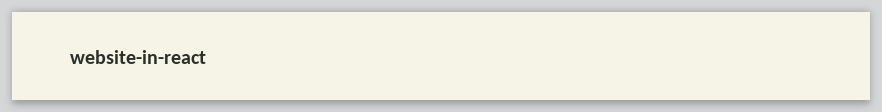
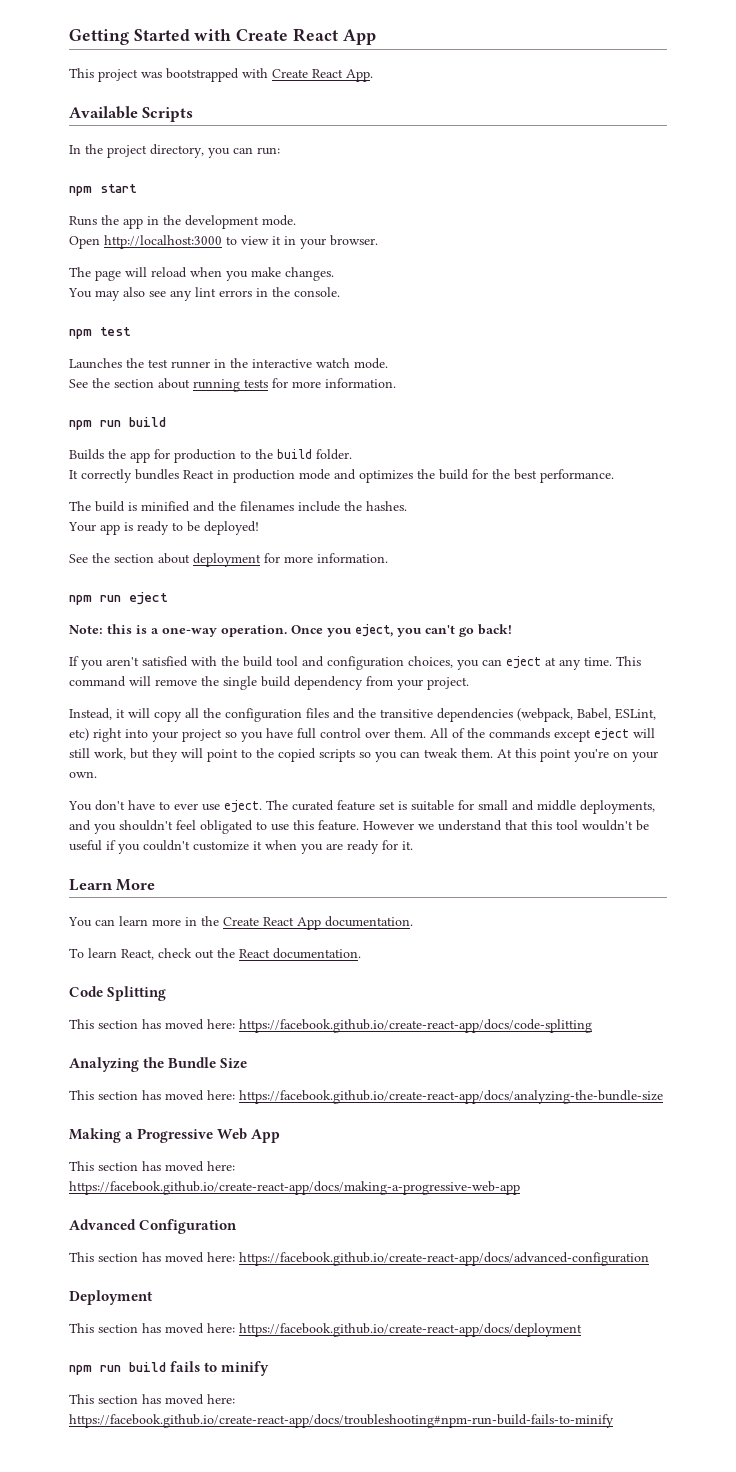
[70,50,206,64] website-in-react -> [69,28,376,45] [69,68,373,82] [69,106,194,122] [69,144,280,158] [69,184,137,196] [69,215,296,229] [69,235,378,249] [69,267,334,281] [68,287,340,301] [69,327,131,339] [69,358,388,369] [69,378,396,392] [69,417,166,430] [69,449,352,463] [69,469,614,483] [69,501,407,512] [68,521,259,535] [69,553,388,567] [69,592,168,605] [69,624,512,637] [69,656,641,670] [69,676,469,690] [69,708,656,722] [69,728,655,742] [69,748,658,762] [69,771,97,778] [68,800,655,814] [69,820,649,834] [69,840,413,854] [69,879,156,891] [68,916,413,930] [69,948,361,960] [69,986,167,1001] [69,1019,592,1033] [69,1057,248,1072] [69,1090,663,1104] [69,1128,281,1143] [69,1161,235,1172] [69,1181,520,1195] [69,1219,238,1234] [69,1252,649,1266] [69,1290,153,1305] [69,1323,582,1337] [69,1361,270,1376] [69,1394,235,1405] [69,1414,614,1428] Getting Started with Create React App // This project was bootstrapped with Create React App. // Available Scripts // In the project directory, you can run: // npm start // Runs the app in the development mode. // Open http://localhost:3000 to view it in your browser. // The page will reload when you make changes. // You may also see any lint errors in the console. // npm test // Launches the test runner in the interactive watch mode. // See the section about running tests for more information. // npm run build // Builds the app for production to the build folder. // It correctly bundles React in production mode and optimizes the build for the best performance. // The build is minified and the filenames include the hashes. // Your app is ready to be deployed! // See the section about deployment for more information. // npm run eject // Note: this is a one-way operation. Once you eject, you can't go back! // If you aren't satisfied with the build tool and configuration choices, you can eject at any time. This command will remove the single build dependency from your project. // Instead, it will copy all the configuration files and the transitive dependencies (webpack, Babel, ESLint, etc) right into your project so you have full control over them. All of the commands except eject will still work, but they will point to the copied scripts so you can tweak them. At this point you're on your own. // You don't have to ever use eject. The curated feature set is suitable for small and middle deployments, and you shouldn't feel obligated to use this feature. However we understand that this tool wouldn't be useful if you couldn't customize it when you are ready for it. // Learn More // You can learn more in the Create React App documentation. // To learn React, check out the React documentation. // Code Splitting // This section has moved here: https://facebook.github.io/create-react-app/docs/code-splitting // Analyzing the Bundle Size // This section has moved here: https://facebook.github.io/create-react-app/docs/analyzing-the-bundle-size // Making a Progressive Web App // This section has moved here: https://facebook.github.io/create-react-app/docs/making-a-progressive-web-app // Advanced Configuration // This section has moved here: https://facebook.github.io/create-react-app/docs/advanced-configuration // Deployment // This section has moved here: https://facebook.github.io/create-react-app/docs/deployment // npm run build fails to minify // This section has moved here: https://facebook.github.io/create-react-app/docs/troubleshooting#npm-run-build-fails-to-minify

